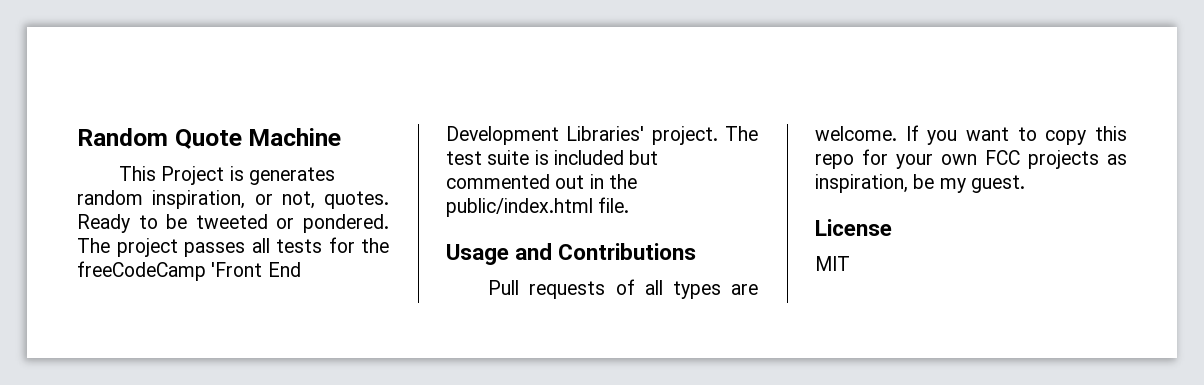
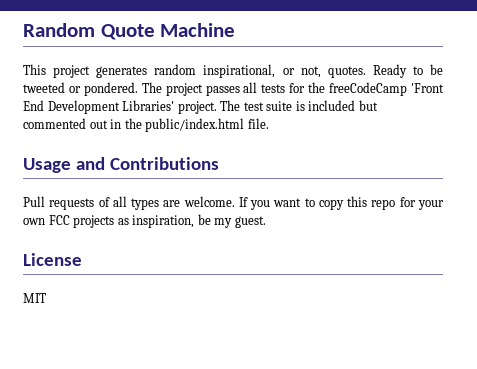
[161,166,244,185] Project is -> [53,65,91,78] project
[152,190,246,209] inspiration, -> [203,64,276,78] inspirational,

